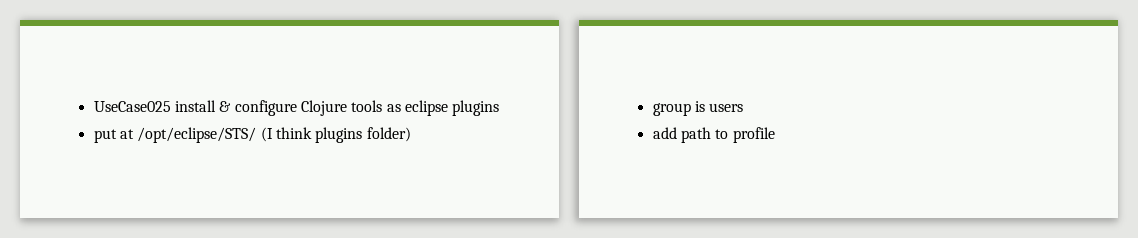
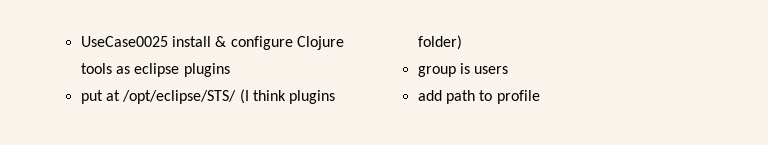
[93,101,171,112] UseCase025 -> [80,36,168,47] UseCase0025

